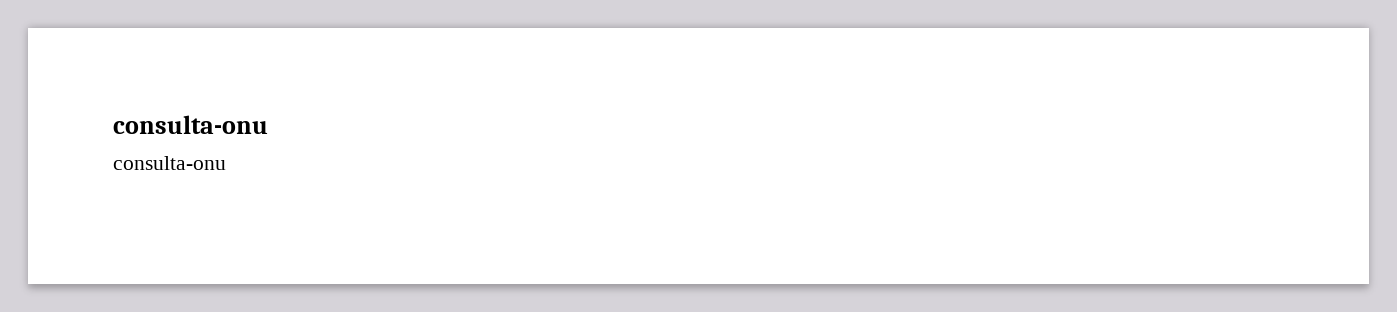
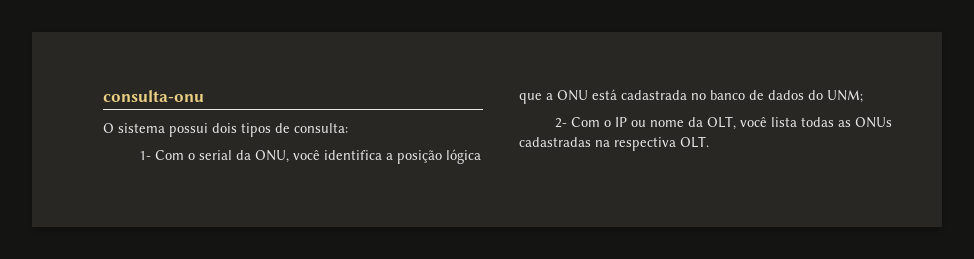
[113,156,226,170] consulta-onu -> [103,123,348,137] [138,149,481,164] [519,89,863,104] [554,116,892,130] [519,136,709,151] O sistema possui dois tipos de consulta: // 1- Com o serial da ONU, você identifica a posição lógica que a ONU está cadastrada no banco de dados do UNM; // 2- Com o IP ou nome da OLT, você lista todas as ONUs cadastradas na respectiva OLT.

